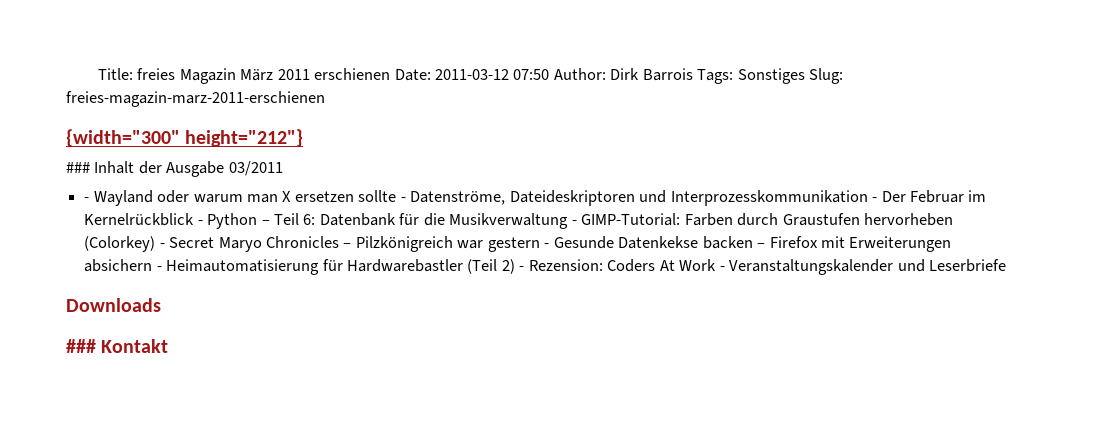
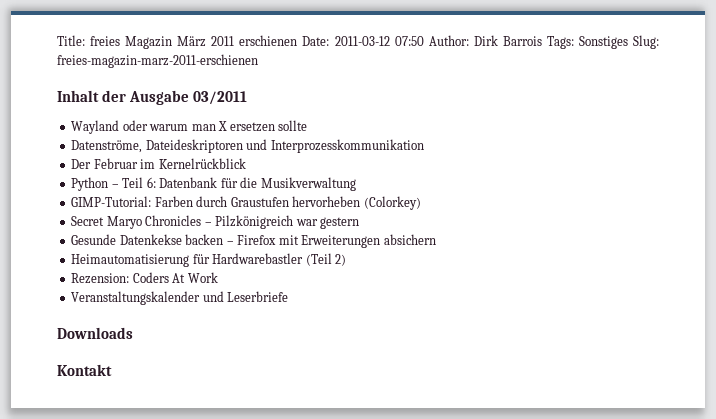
[66,129,304,147] [66,162,90,173] {width="300" height="212"} // ### -> (258, 61) none
[84,197,90,202] - -> (247, 98) none
[400,197,406,202] - -> (308, 125) //
[872,197,878,202] - -> (424, 146) //
[197,220,203,225] - -> (246, 163) //
[571,220,577,225] - -> (356, 184) //
[159,243,165,248] - -> (421, 203) //
[544,243,550,248] - -> (360, 223) //
[156,266,162,271] - -> (436, 239) //
[519,266,525,271] - -> (347, 260) //
[719,266,725,271] - -> (218, 277) //
[66,339,96,353] ### -> (133, 333) none

